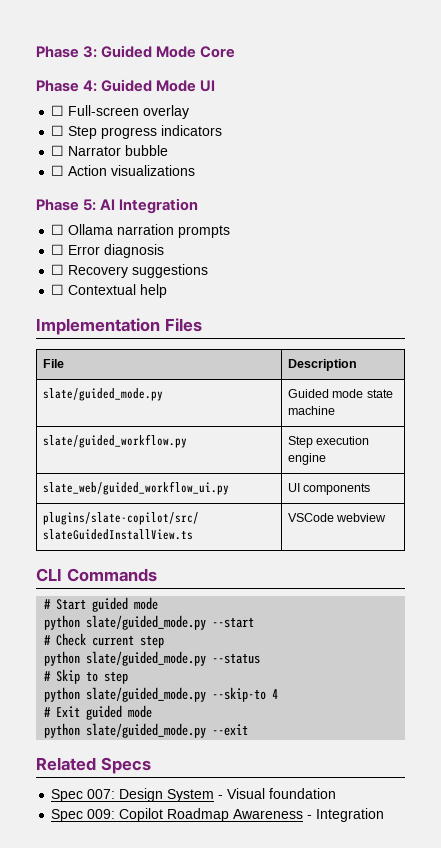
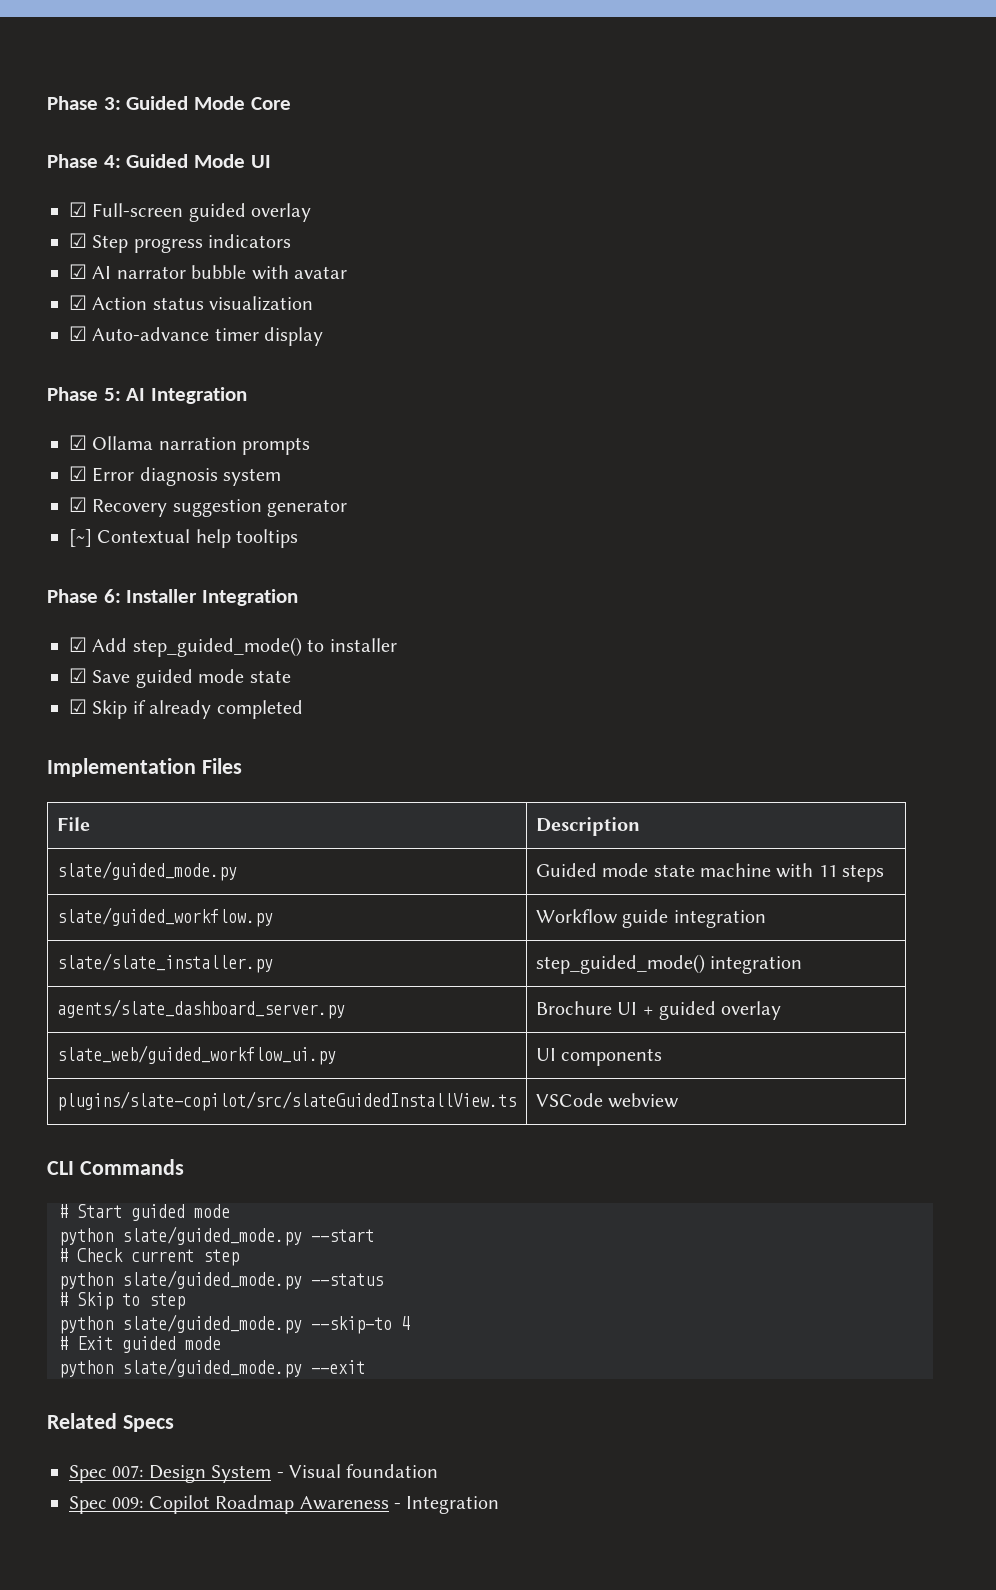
[51,105,190,119] [51,125,65,136] ☐ Full-screen overlay // ☐ -> [69,202,312,222] [69,233,87,248] ☑ Full-screen guided overlay // ☑
[51,145,169,156] [51,165,196,176] ☐ Narrator bubble // ☐ Action visualizations -> [69,264,347,280] [69,295,314,311] [69,326,324,346] ☑ AI narrator bubble with avatar // ☑ Action status visualization // ☑ Auto-advance timer display
[51,224,65,235] ☐ -> [69,435,87,450] ☑
[51,244,65,255] ☐ -> [69,466,87,481] ☑
[51,264,209,278] [51,284,168,298] // ☐ Recovery suggestions // ☐ Contextual help -> [223,468,282,486] [69,497,348,517] [69,529,299,548] [47,589,299,606] [69,637,397,657] [69,668,291,688] [69,699,303,719] system // ☑ Recovery suggestion generator // [~] Contextual help tooltips // Phase 6: Installer Integration // ☑ Add step_guided_mode() to installer // ☑ Save guided mode state // ☑ Skip if already completed
[42,434,187,448] [287,436,370,448] [287,453,326,465] // slate/guided_workflow.py | Step execution engine -> [776,863,885,882] [56,907,273,927] [535,909,766,928] [56,953,273,973] [535,954,803,974] [56,999,345,1019] [535,1001,782,1020] with 11 steps // slate/guided_workflow.py | Workflow guide integration // slate/slate_installer.py | step_guided_mode() integration // agents/slate_dashboard_server.py | Brochure UI + guided overlay

